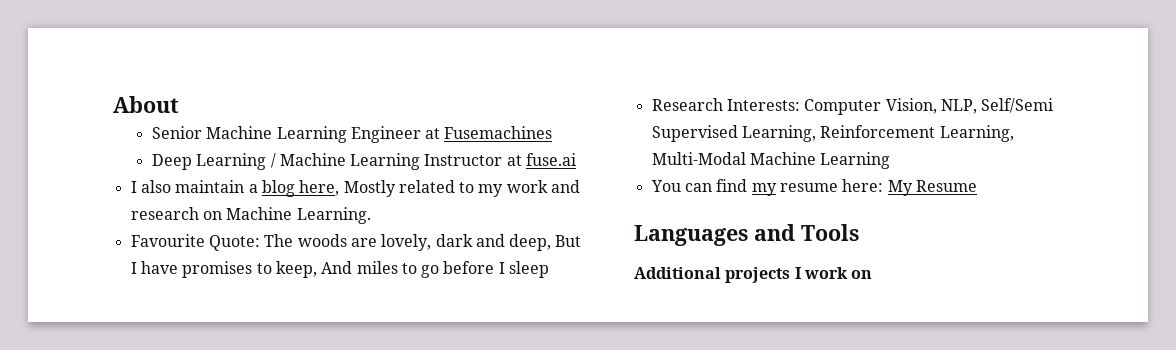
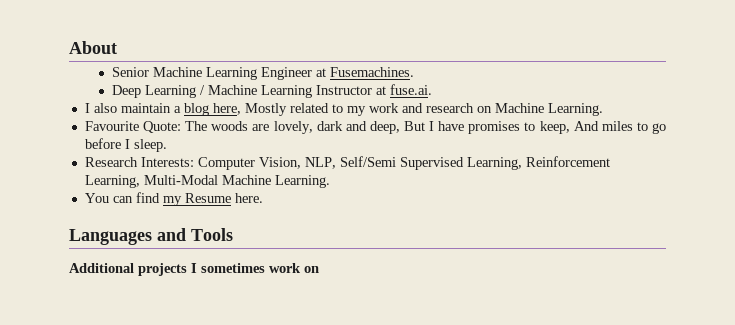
[444,126,553,139] Fusemachines -> [329,67,414,77] Fusemachines.
[526,153,577,166] fuse.ai -> [389,84,432,95] fuse.ai.
[509,261,550,278] sleep -> [133,139,167,152] sleep.
[820,152,891,169] Learning -> [274,175,330,188] Learning.
[779,179,913,196] resume here: My -> (182, 201) none
(977, 186) none -> [234,193,263,203] here.
(801, 273) none -> [201,263,265,273] sometimes

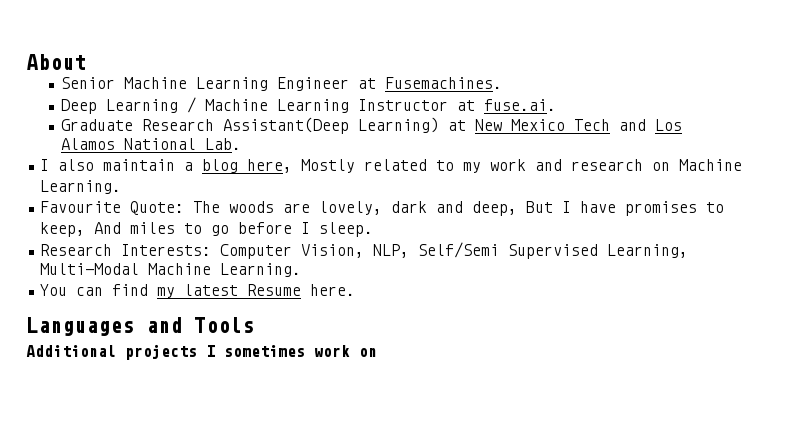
(432, 89) none -> [61,117,683,134] [61,138,242,150] // Graduate Research Assistant(Deep Learning) at New Mexico Tech and Los Alamos National Lab.
[525,156,610,167] [84,175,140,188] Reinforcement Learning, -> (689, 251) none
(182, 201) none -> [184,284,239,296] latest

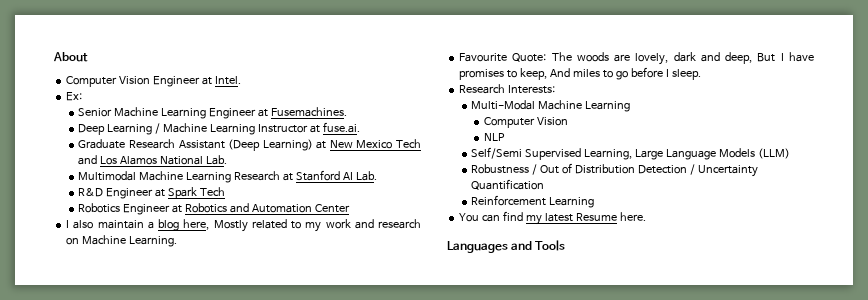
(86, 62) none -> [66,76,241,87] [66,92,83,101] // Computer Vision Engineer at Intel. // Ex:
[223,117,350,134] Assistant(Deep -> [178,139,261,151] Assistant (Deep
(242, 144) none -> [78,170,378,183] [78,187,226,199] [78,203,351,215] // Multimodal Machine Learning Research at Stanford AI Lab. // R&D Engineer at Spark Tech // Robotics Engineer at Robotics and Automation Center
[220,242,689,259] [40,263,302,277] Computer Vision, NLP, Self/Semi Supervised Learning, Multi-Modal Machine Learning. -> [471,100,631,112] [483,117,568,128] [483,133,505,141] [471,147,791,160] [471,163,759,177] [471,179,545,190] [471,195,595,208] // Multi-Modal Machine Learning // Computer Vision // NLP // Self/Semi Supervised Learning, Large Language Models (LLM) // Robustness / Out of Distribution Detection / Uncertainty Quantification // Reinforcement Learning
[26,344,377,360] // Additional projects I sometimes work on -> (566, 245) none

